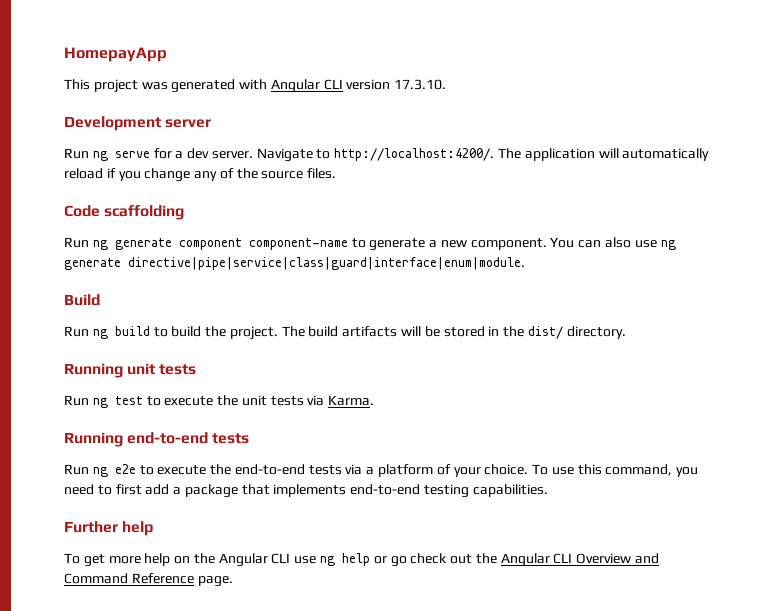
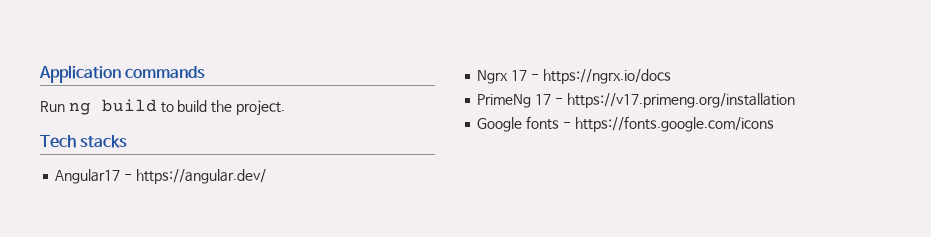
[64,47,167,62] [64,79,447,93] [64,116,212,131] [64,148,710,162] [64,168,337,182] [64,205,185,220] [64,237,676,251] [64,257,525,270] [64,294,100,306] HomepayApp // This project was generated with Angular CLI version 17.3.10. // Development server // Run ng serve for a dev server. Navigate to http://localhost:4200/. The application will automatically reload if you change any of the source files. // Code scaffolding // Run ng generate component component-name to generate a new component. You can also use ng generate directive|pipe|service|class|guard|interface|enum|module. // Build -> [39,65,206,83] Application commands
[281,326,626,339] [64,363,197,378] [64,395,375,408] [64,432,250,447] [64,464,699,477] [64,484,548,498] [64,521,154,536] [64,553,660,567] [64,573,233,587] The build artifacts will be stored in the dist/ directory. // Running unit tests // Run ng test to execute the unit tests via Karma. // Running end-to-end tests // Run ng e2e to execute the end-to-end tests via a platform of your choice. To use this command, you need to first add a package that implements end-to-end testing capabilities. // Further help // To get more help on the Angular CLI use ng help or go check out the Angular CLI Overview and Command Reference page. -> [40,135,128,148] [55,169,266,184] [477,69,671,84] [477,93,795,108] [477,116,774,132] // Tech stacks // Angular17 - https://angular.dev/ // Ngrx 17 - https://ngrx.io/docs // PrimeNg 17 - https://v17.primeng.org/installation // Google fonts - https://fonts.google.com/icons

